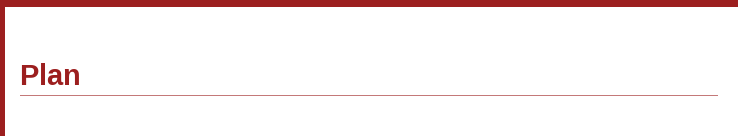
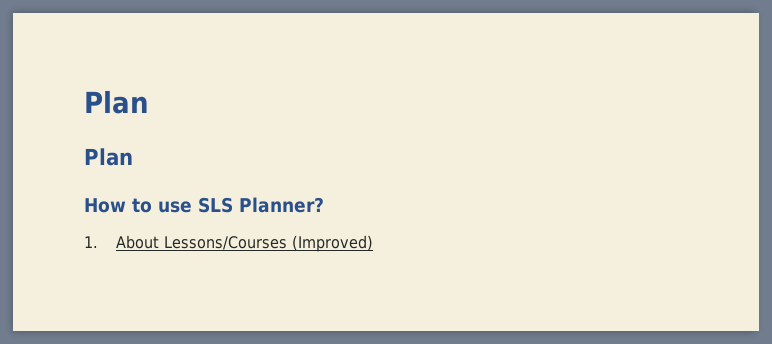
[20,63,81,85] Plan -> [84,90,149,114] [84,148,133,166] [84,197,324,213] [84,235,373,252] Plan // Plan // How to use SLS Planner? // 1. About Lessons/Courses (Improved)

